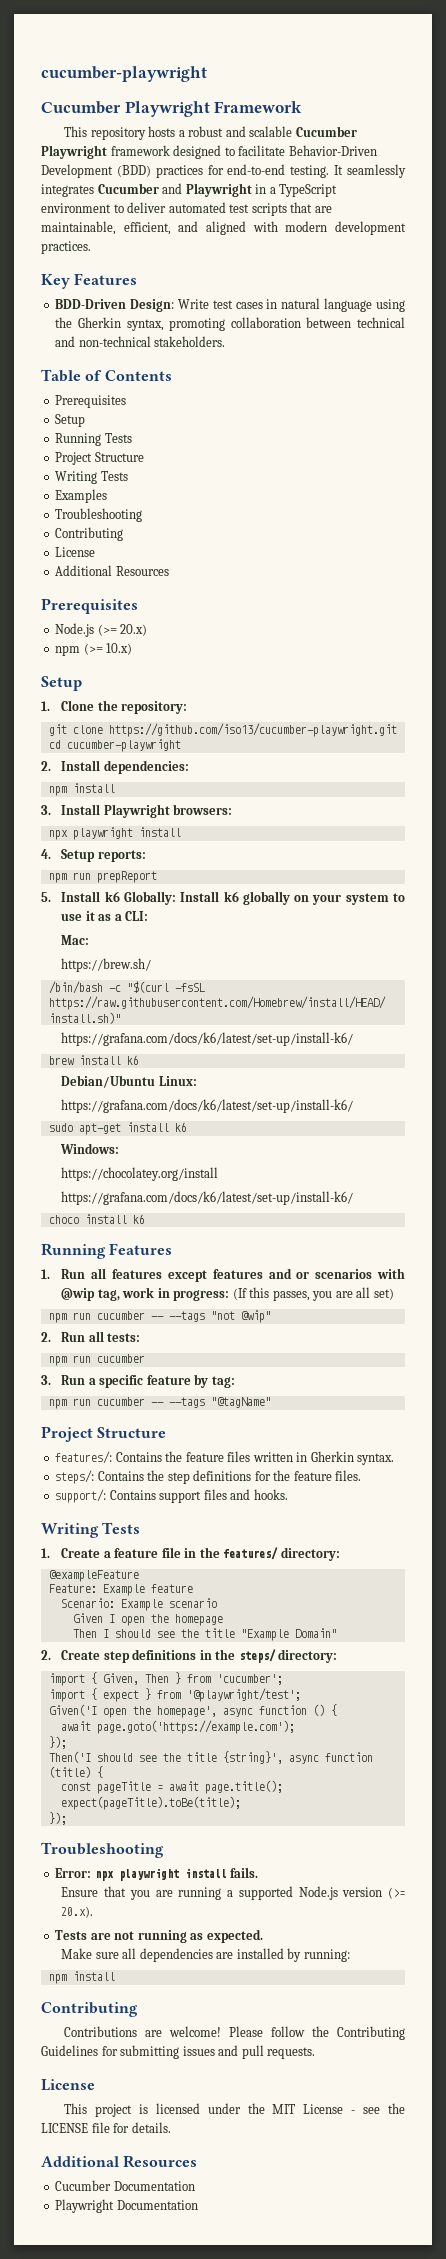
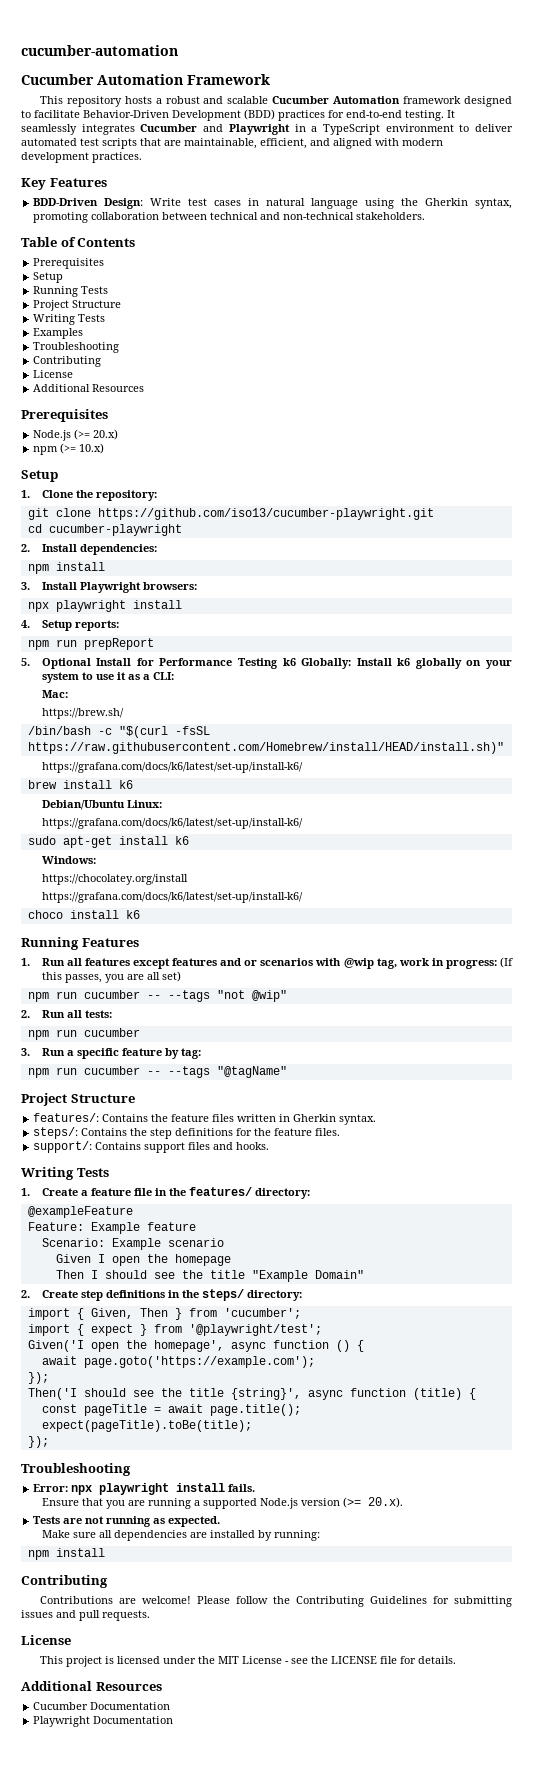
[41,66,207,82] [41,101,210,117] cucumber-playwright // Cucumber Playwright -> [21,45,178,56] [21,74,183,85] cucumber-automation // Cucumber Automation
[41,145,107,159] Playwright -> [333,96,401,104] Automation
[61,891,101,902] Install -> [41,658,278,669] Optional Install for Performance Testing

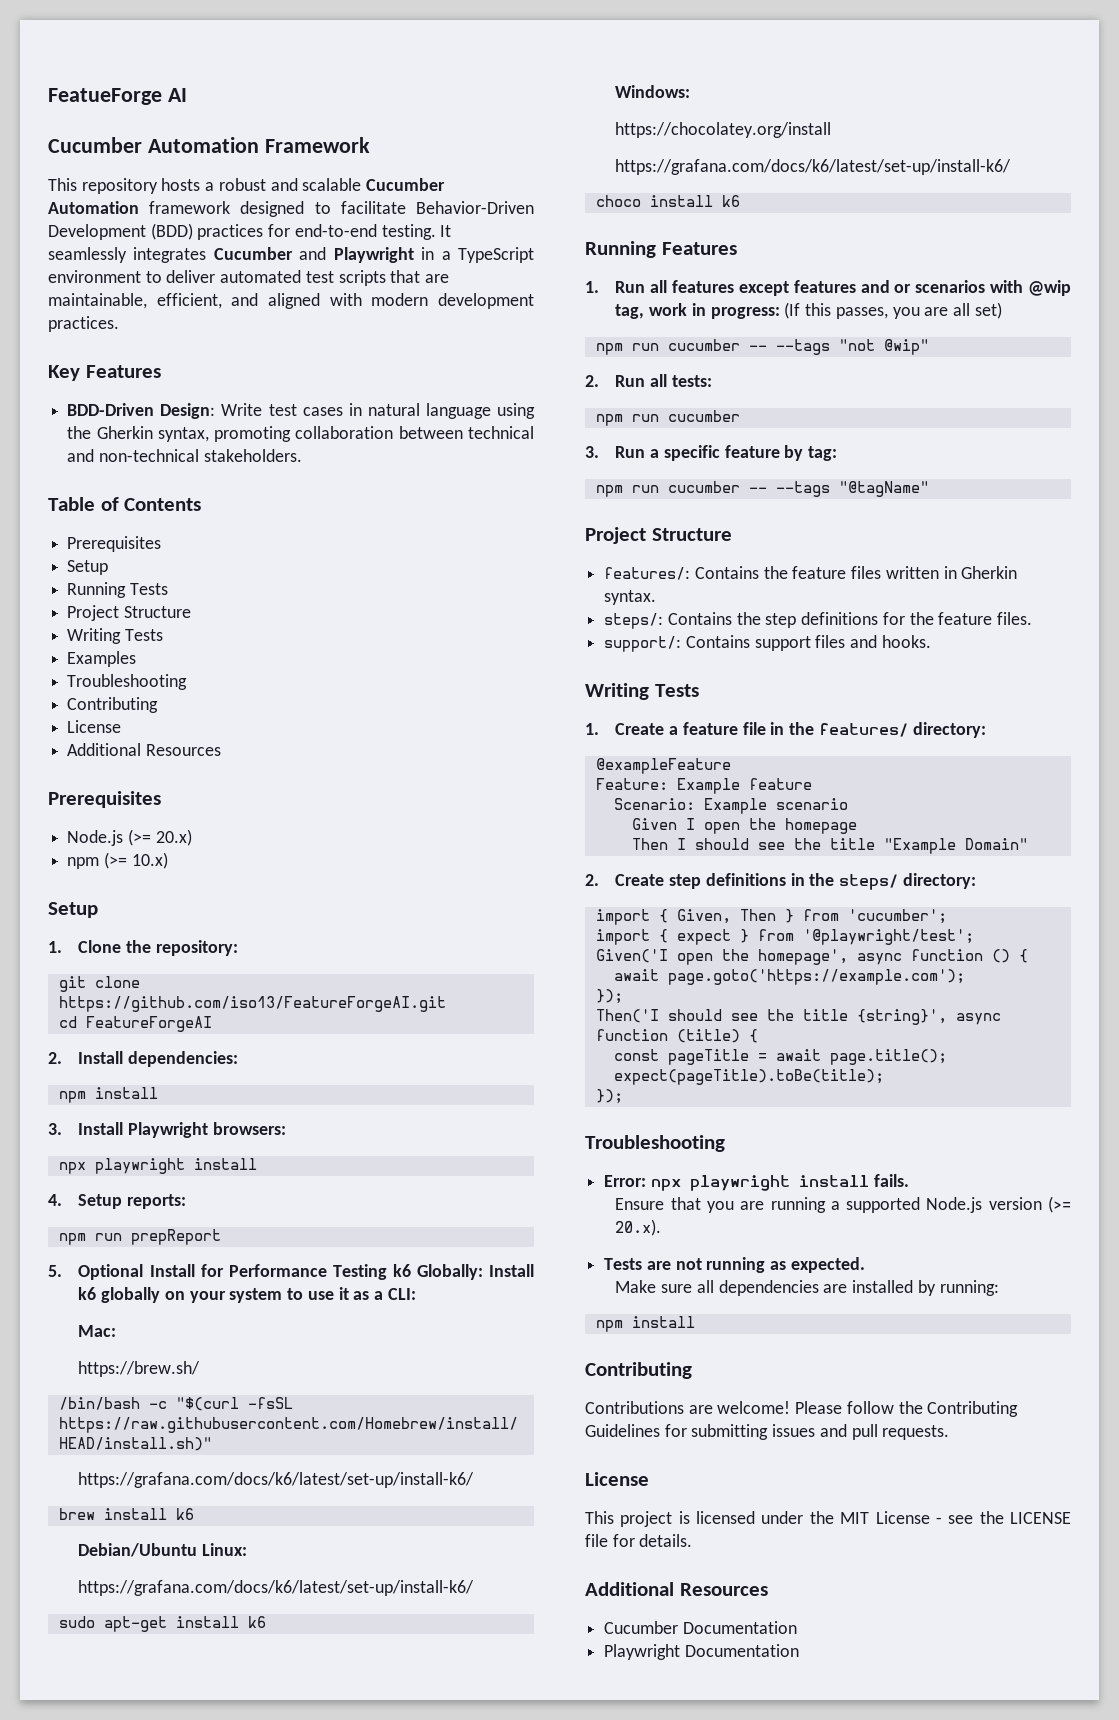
[21,45,178,56] cucumber-automation -> [48,88,187,105] FeatueForge AI
[97,508,434,520] https://github.com/iso13/cucumber-playwright.git -> [58,996,446,1012] https://github.com/iso13/FeatureForgeAI.git
[48,524,182,536] cucumber-playwright -> [85,1016,212,1032] FeatureForgeAI

